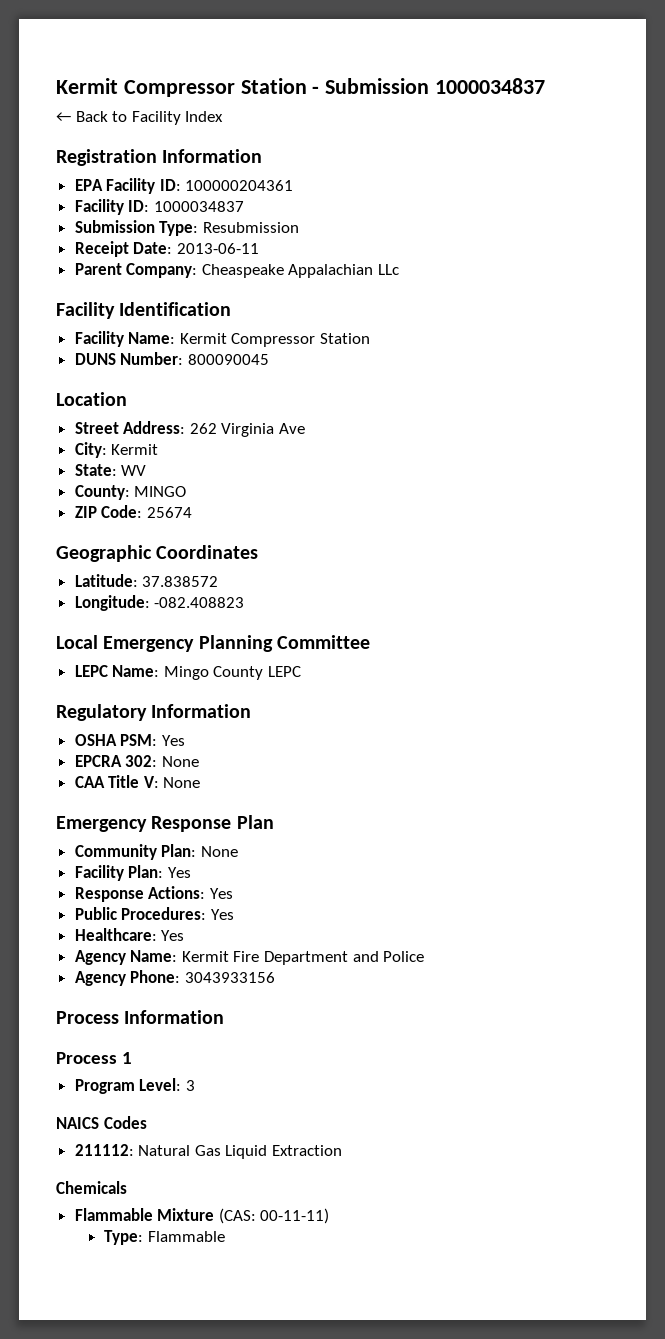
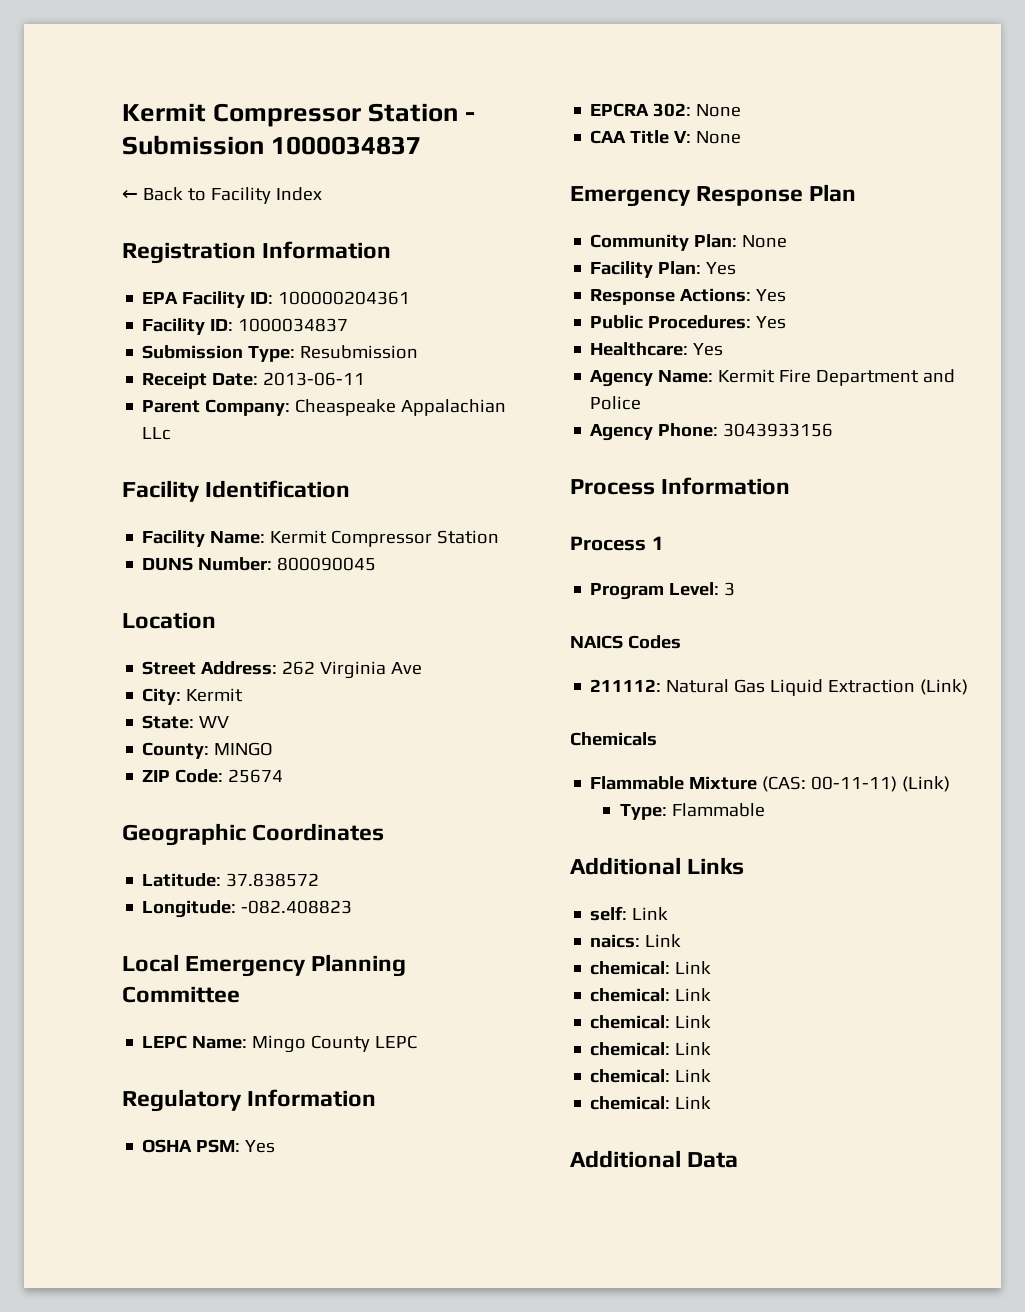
(343, 1150) none -> [920,679,969,695] (Link)
(330, 1216) none -> [902,776,951,792] (Link)
(226, 1236) none -> [570,857,745,875] [590,906,669,921] [590,934,682,948] [590,961,712,975] [590,988,712,1002] [590,1015,712,1029] [590,1042,712,1056] [590,1069,712,1083] [590,1096,712,1110] [570,1150,739,1168] // Additional Links // self: Link // naics: Link // chemical: Link // chemical: Link // chemical: Link // chemical: Link // chemical: Link // chemical: Link // Additional Data

